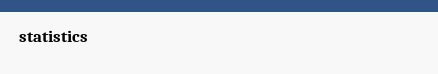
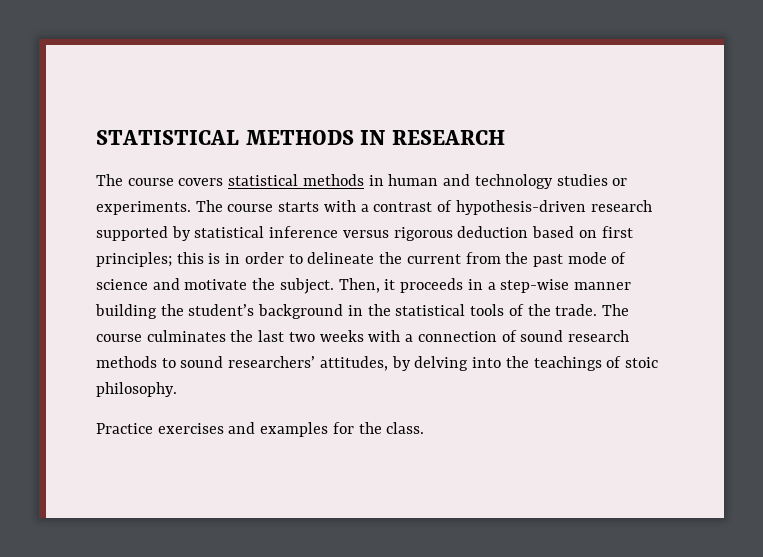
[19,30,88,42] statistics -> [96,130,505,145] [96,174,628,189] [96,200,652,215] [96,226,633,241] [96,252,627,267] [96,278,631,294] [95,304,629,319] [96,330,629,342] [96,356,658,371] [96,382,177,397] [96,422,425,437] STATISTICAL METHODS IN RESEARCH // The course covers statistical methods in human and technology studies or experiments. The course starts with a contrast of hypothesis-driven research supported by statistical inference versus rigorous deduction based on first principles; this is in order to delineate the current from the past mode of science and motivate the subject. Then, it proceeds in a step-wise manner building the student’s background in the statistical tools of the trade. The course culminates the last two weeks with a connection of sound research methods to sound researchers’ attitudes, by delving into the teachings of stoic philosophy. // Practice exercises and examples for the class.

